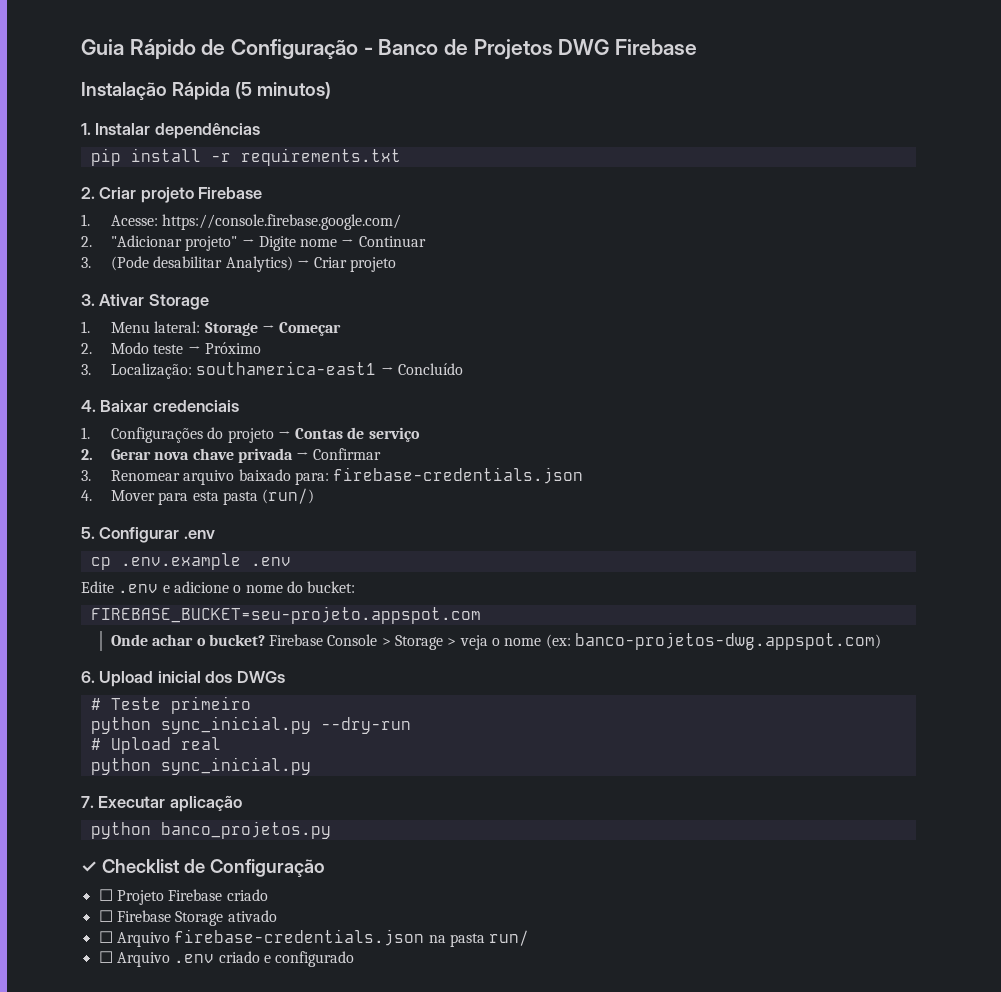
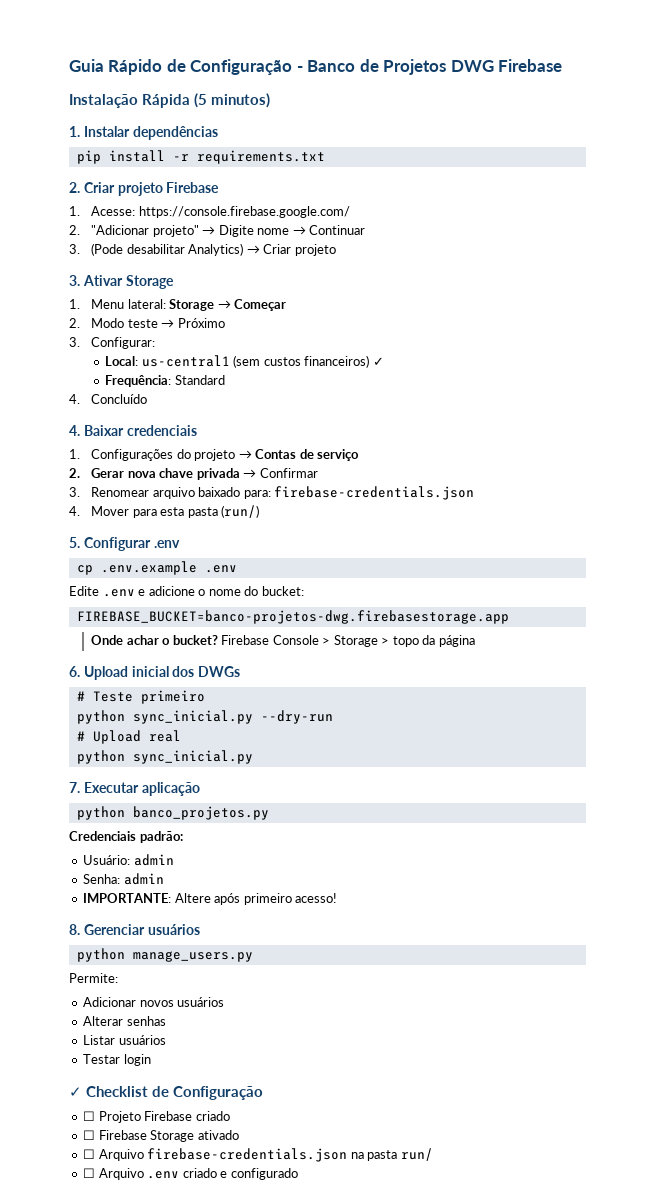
[110,361,394,379] Localização: southamerica-east1 → -> [91,337,156,349] [105,355,384,368] [105,375,225,387] [69,394,80,404] Configurar: // Local: us-central1 (sem custos financeiros) ✓ // Frequência: Standard // 4.
[90,606,481,624] FIREBASE_BUCKET=seu-projeto.appspot.com -> [76,610,509,624] FIREBASE_BUCKET=banco-projetos-dwg.firebasestorage.app
[459,632,882,650] veja o nome (ex: banco-projetos-dwg.appspot.com) -> [392,635,475,647] topo da página
(331, 830) none -> [69,831,183,843] [83,854,174,866] [83,873,164,885] [83,893,338,905] [69,924,200,935] [76,948,253,962] [69,973,118,983] [83,997,225,1007] [83,1016,166,1026] [83,1035,166,1045] [83,1054,151,1066] // Credenciais padrão: // Usuário: admin // Senha: admin // IMPORTANTE: Altere após primeiro acesso! // 8. Gerenciar usuários // python manage_users.py // Permite: // Adicionar novos usuários // Alterar senhas // Listar usuários // Testar login

